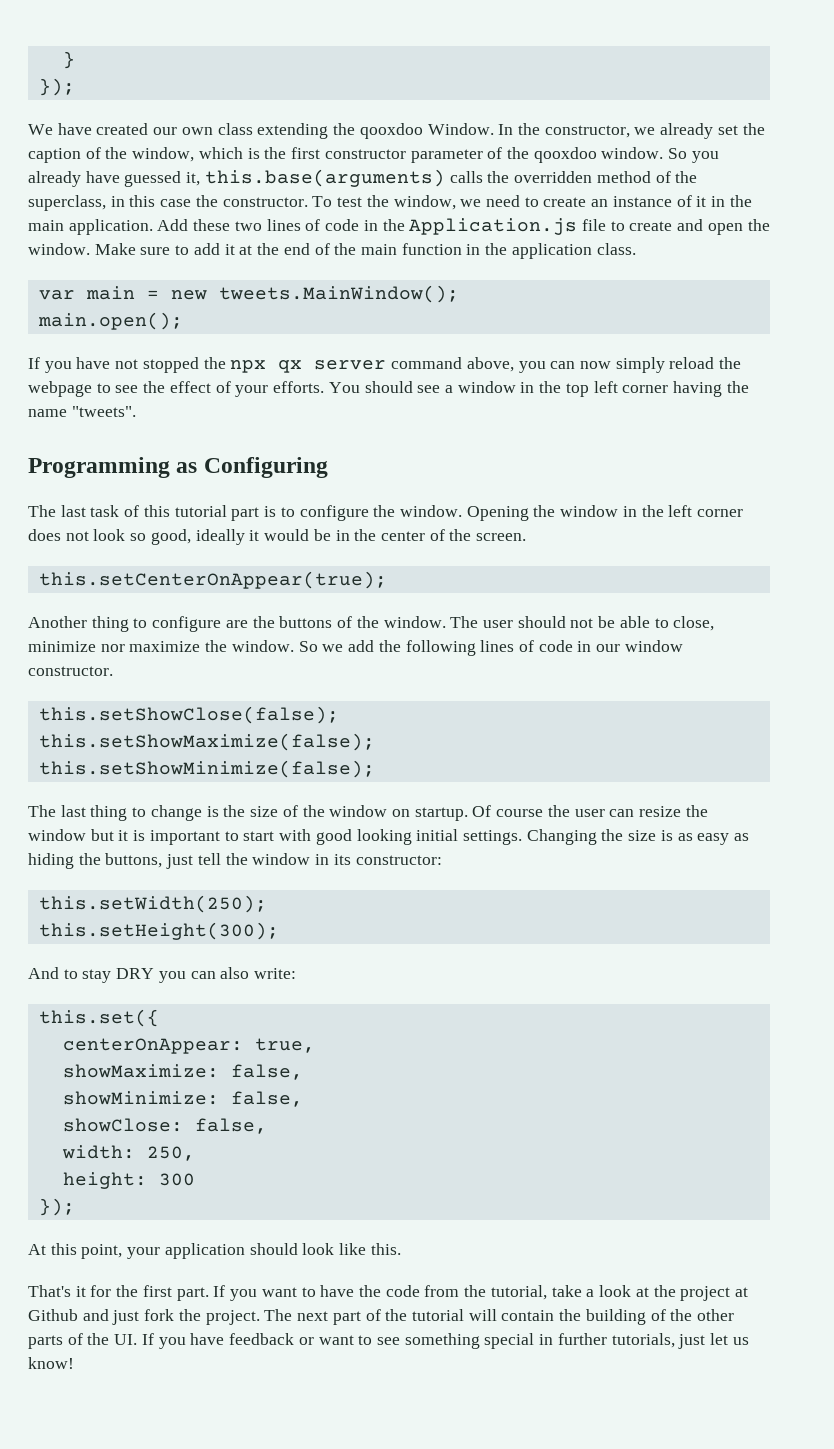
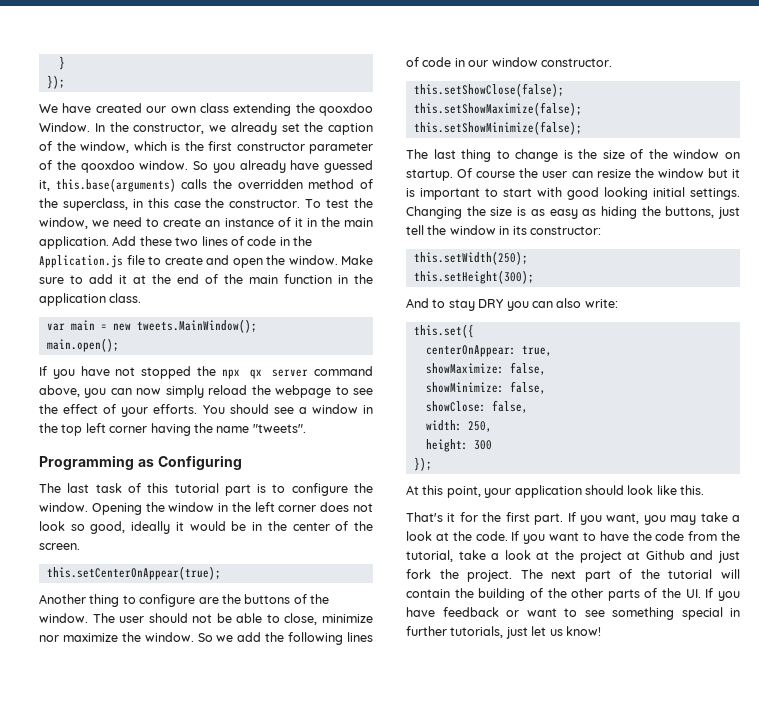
(258, 1295) none -> [606,512,740,525] [406,531,546,544] want, you may take a look at the code. If you

